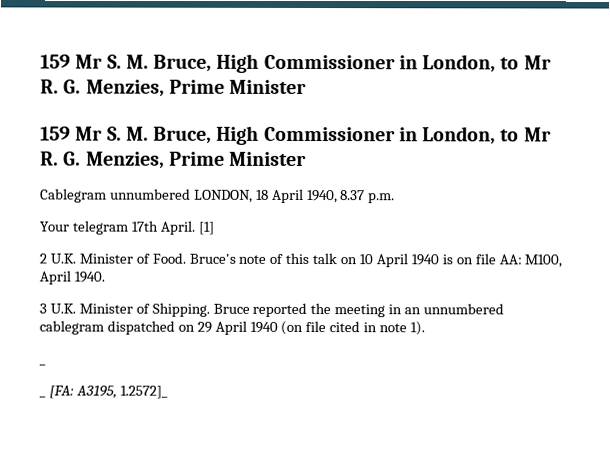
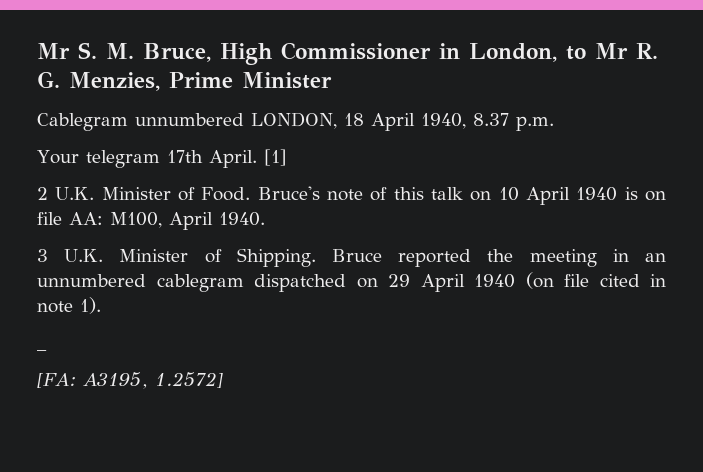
[40,53,552,73] [40,79,308,97] [40,126,71,141] 159 Mr S. M. Bruce, High Commissioner in London, to Mr R. G. Menzies, Prime Minister // 159 -> (37, 51) none
[39,395,46,398] _ -> (47, 350) none
[119,385,168,399] 1.2572]_ -> [154,372,223,388] 1.2572]

